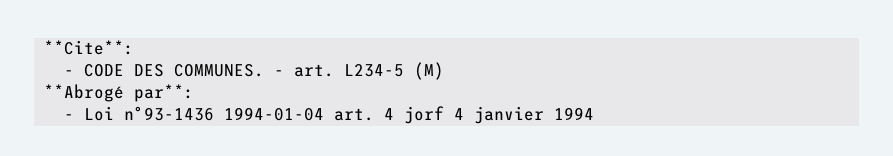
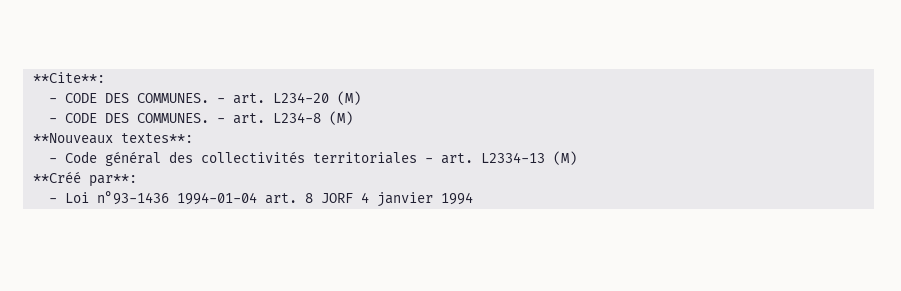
[344,62,445,80] [44,84,125,102] L234-5 (M) // **Abrogé -> [272,91,361,105] [48,111,353,125] [32,133,193,144] [48,151,577,166] [32,171,81,183] L234-20 (M) // - CODE DES COMMUNES. - art. L234-8 (M) // **Nouveaux textes**: // - Code général des collectivités territoriales - art. L2334-13 (M) // **Créé
[384,106,445,124] 4 jorf -> [304,193,353,203] 8 JORF

